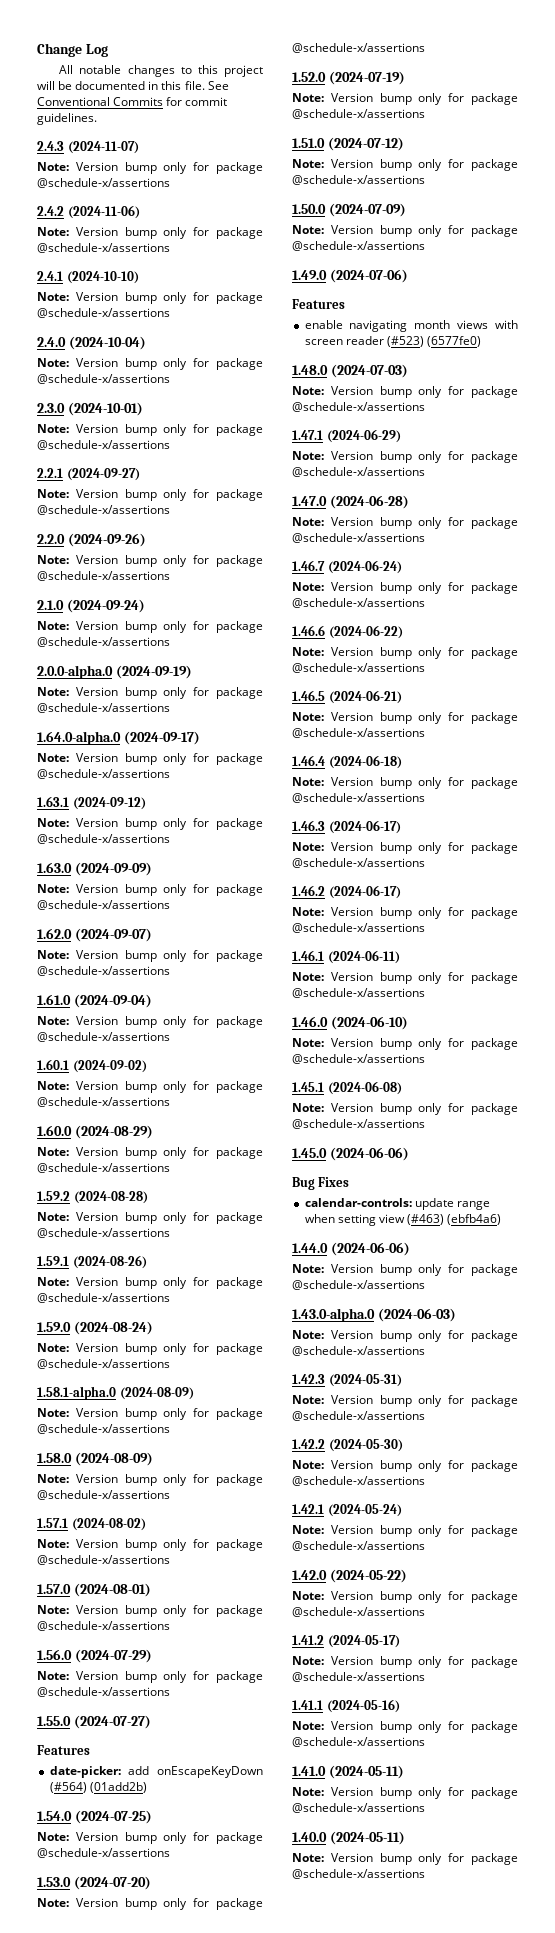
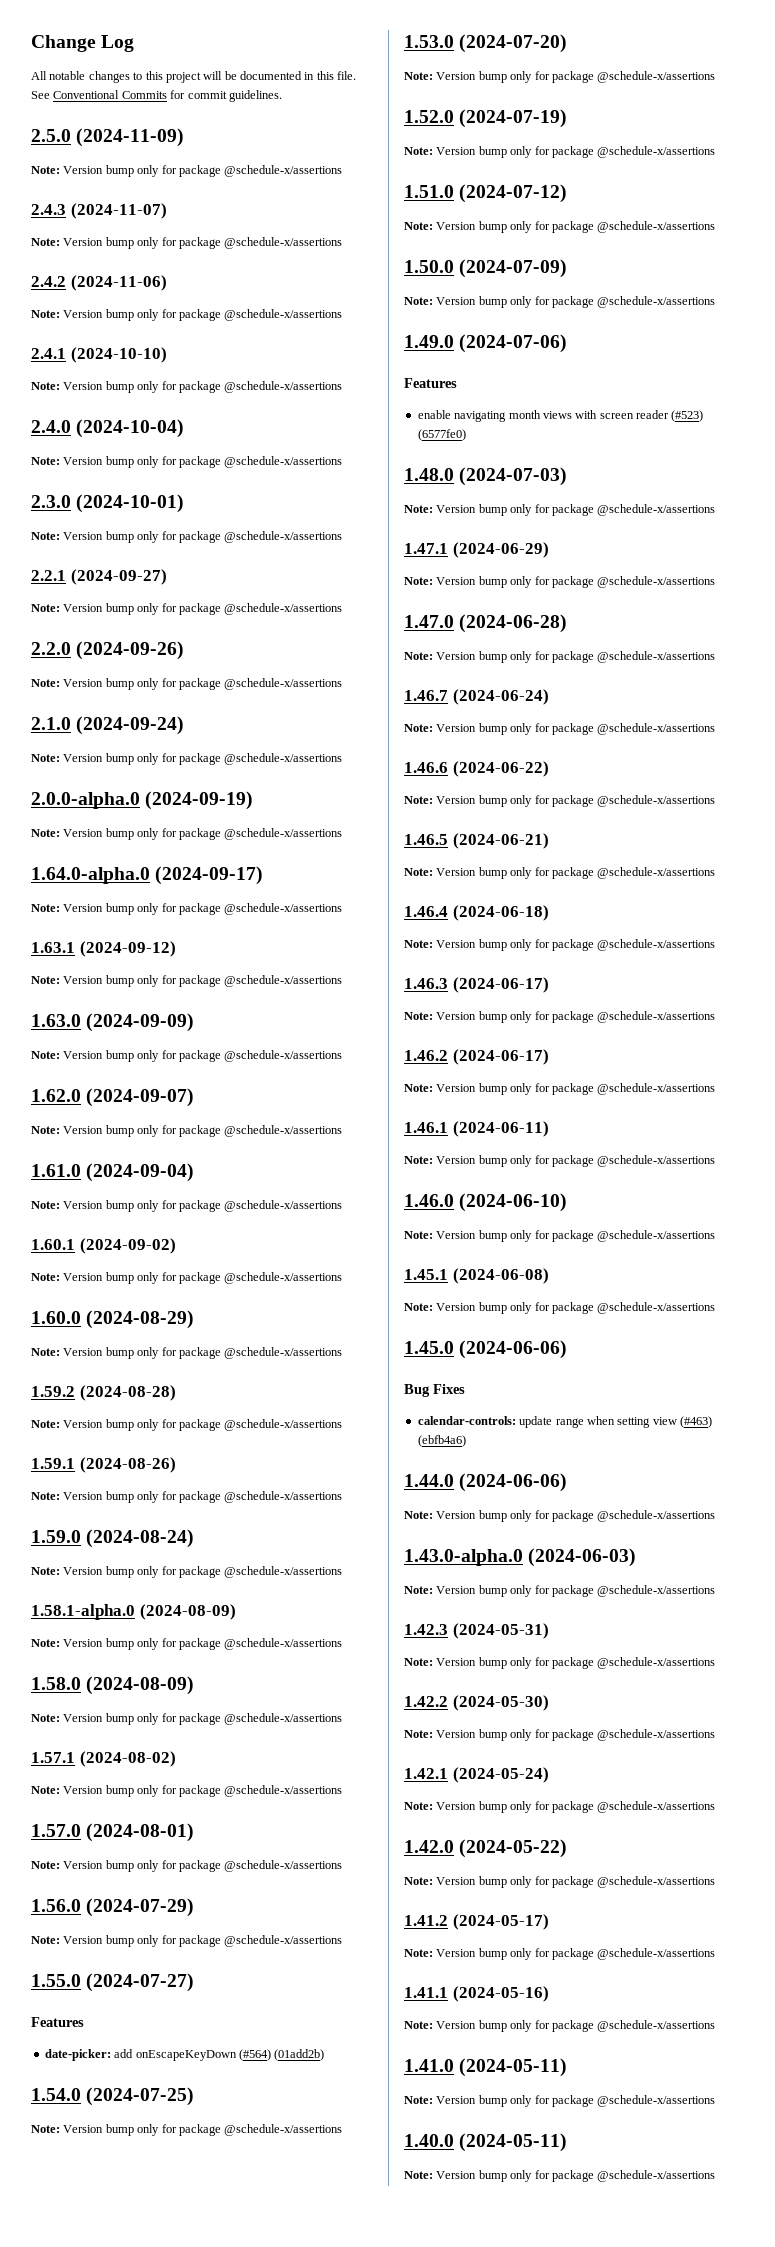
(97, 119) none -> [31,128,185,147] [31,165,343,177] // 2.5.0 (2024-11-09) // Note: Version bump only for package @schedule-x/assertions

